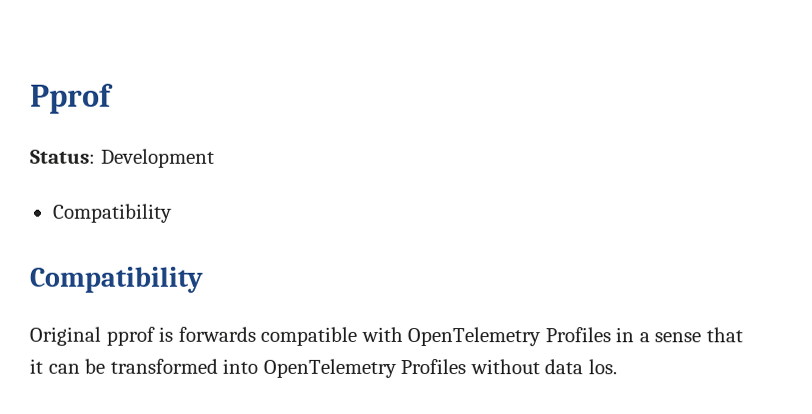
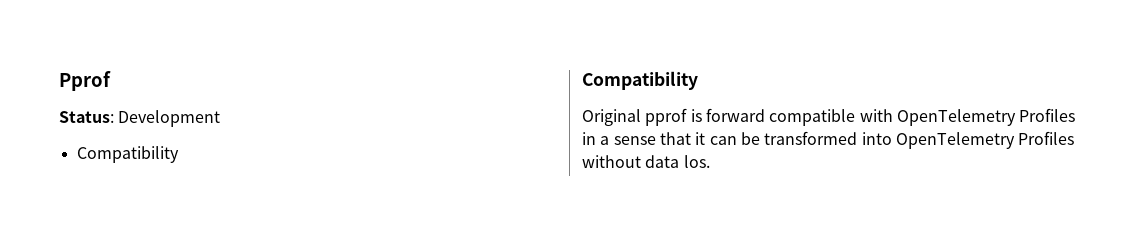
[177,326,256,342] forwards -> [705,108,765,122] forward

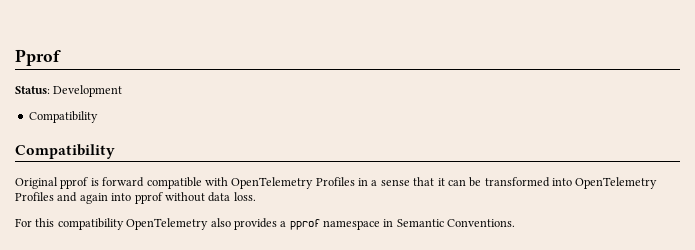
[582,155,710,168] without data los. -> [57,192,256,204] [15,218,516,230] and again into pprof without data loss. // For this compatibility OpenTelemetry also provides a pprof namespace in Semantic Conventions.

